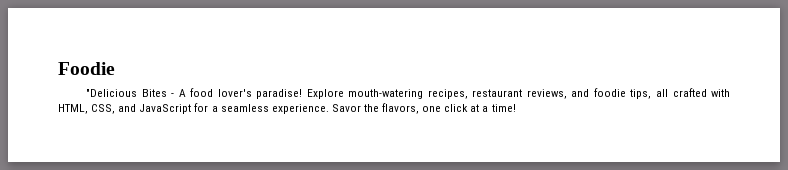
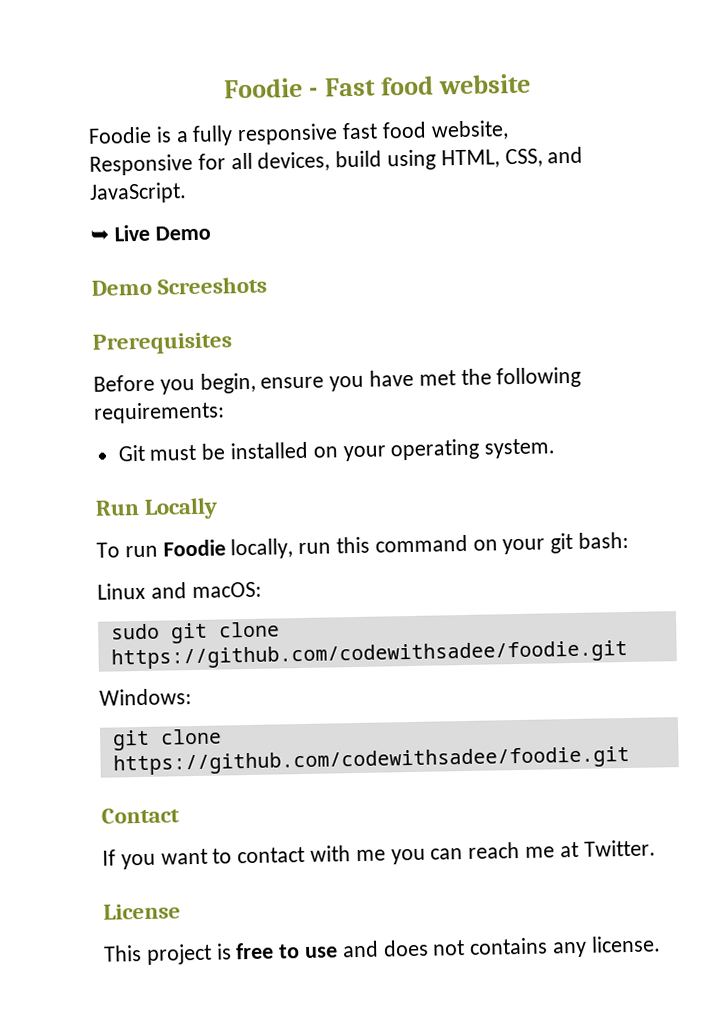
[58,62,115,75] [86,88,730,99] [58,103,516,114] Foodie // "Delicious Bites - A food lover's paradise! Explore mouth-watering recipes, restaurant reviews, and foodie tips, all crafted with HTML, CSS, and JavaScript for a seamless experience. Savor the flavors, one click at a time! -> [223,73,531,99] [88,120,509,146] [89,146,584,176] [89,182,187,204] [90,224,211,242] [91,276,268,296] [92,332,233,355] [93,366,582,395] [93,401,225,424] [117,438,557,462] [95,497,219,520] [96,531,630,560] [97,581,262,600] [110,621,280,644] [110,639,628,670] [99,688,192,706] [111,728,222,751] [112,745,630,776] [101,807,180,824] [102,839,656,870] [103,903,181,920] [103,935,661,965] Foodie - Fast food website // Foodie is a fully responsive fast food website, // Responsive for all devices, build using HTML, CSS, and JavaScript. // ➥ Live Demo // Demo Screeshots // Prerequisites // Before you begin, ensure you have met the following requirements: // Git must be installed on your operating system. // Run Locally // To run Foodie locally, run this command on your git bash: // Linux and macOS: // sudo git clone https://github.com/codewithsadee/foodie.git // Windows: // git clone https://github.com/codewithsadee/foodie.git // Contact // If you want to contact with me you can reach me at Twitter. // License // This project is free to use and does not contains any license.

